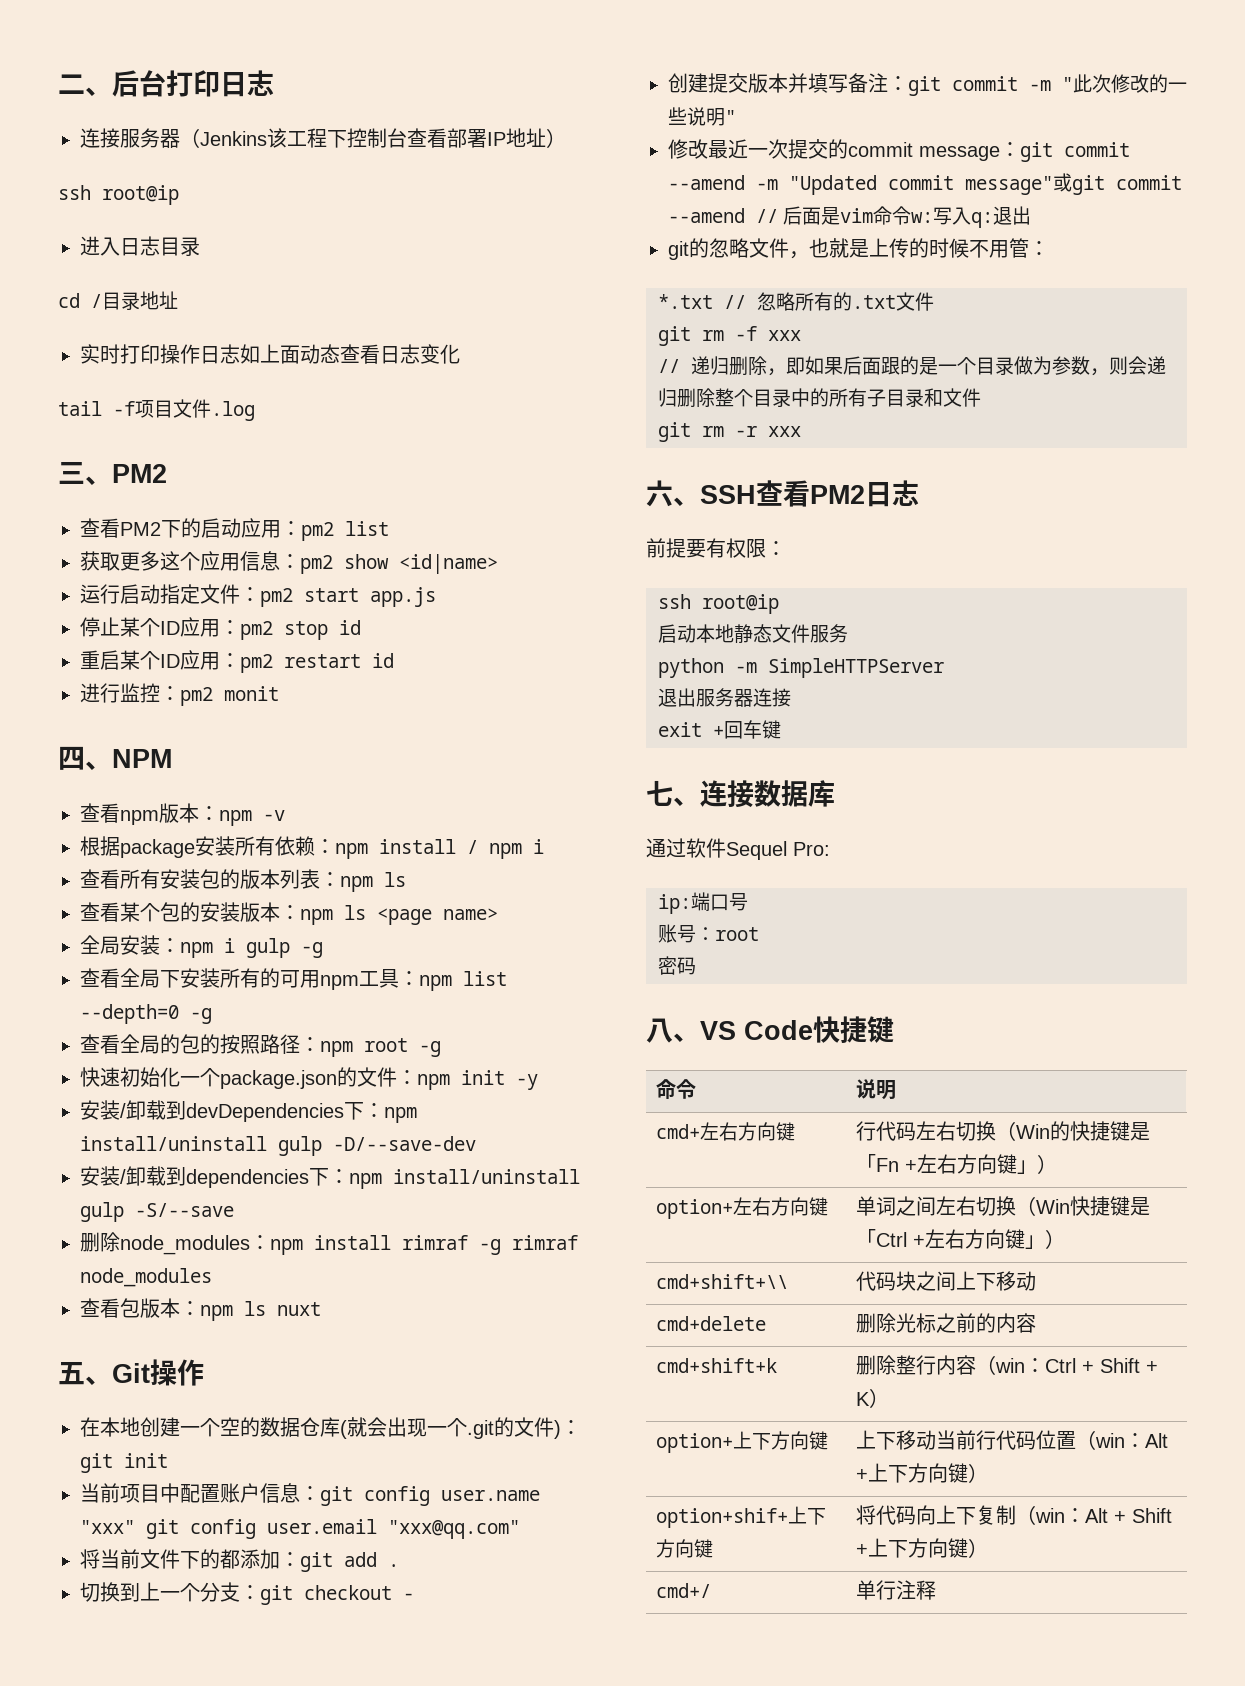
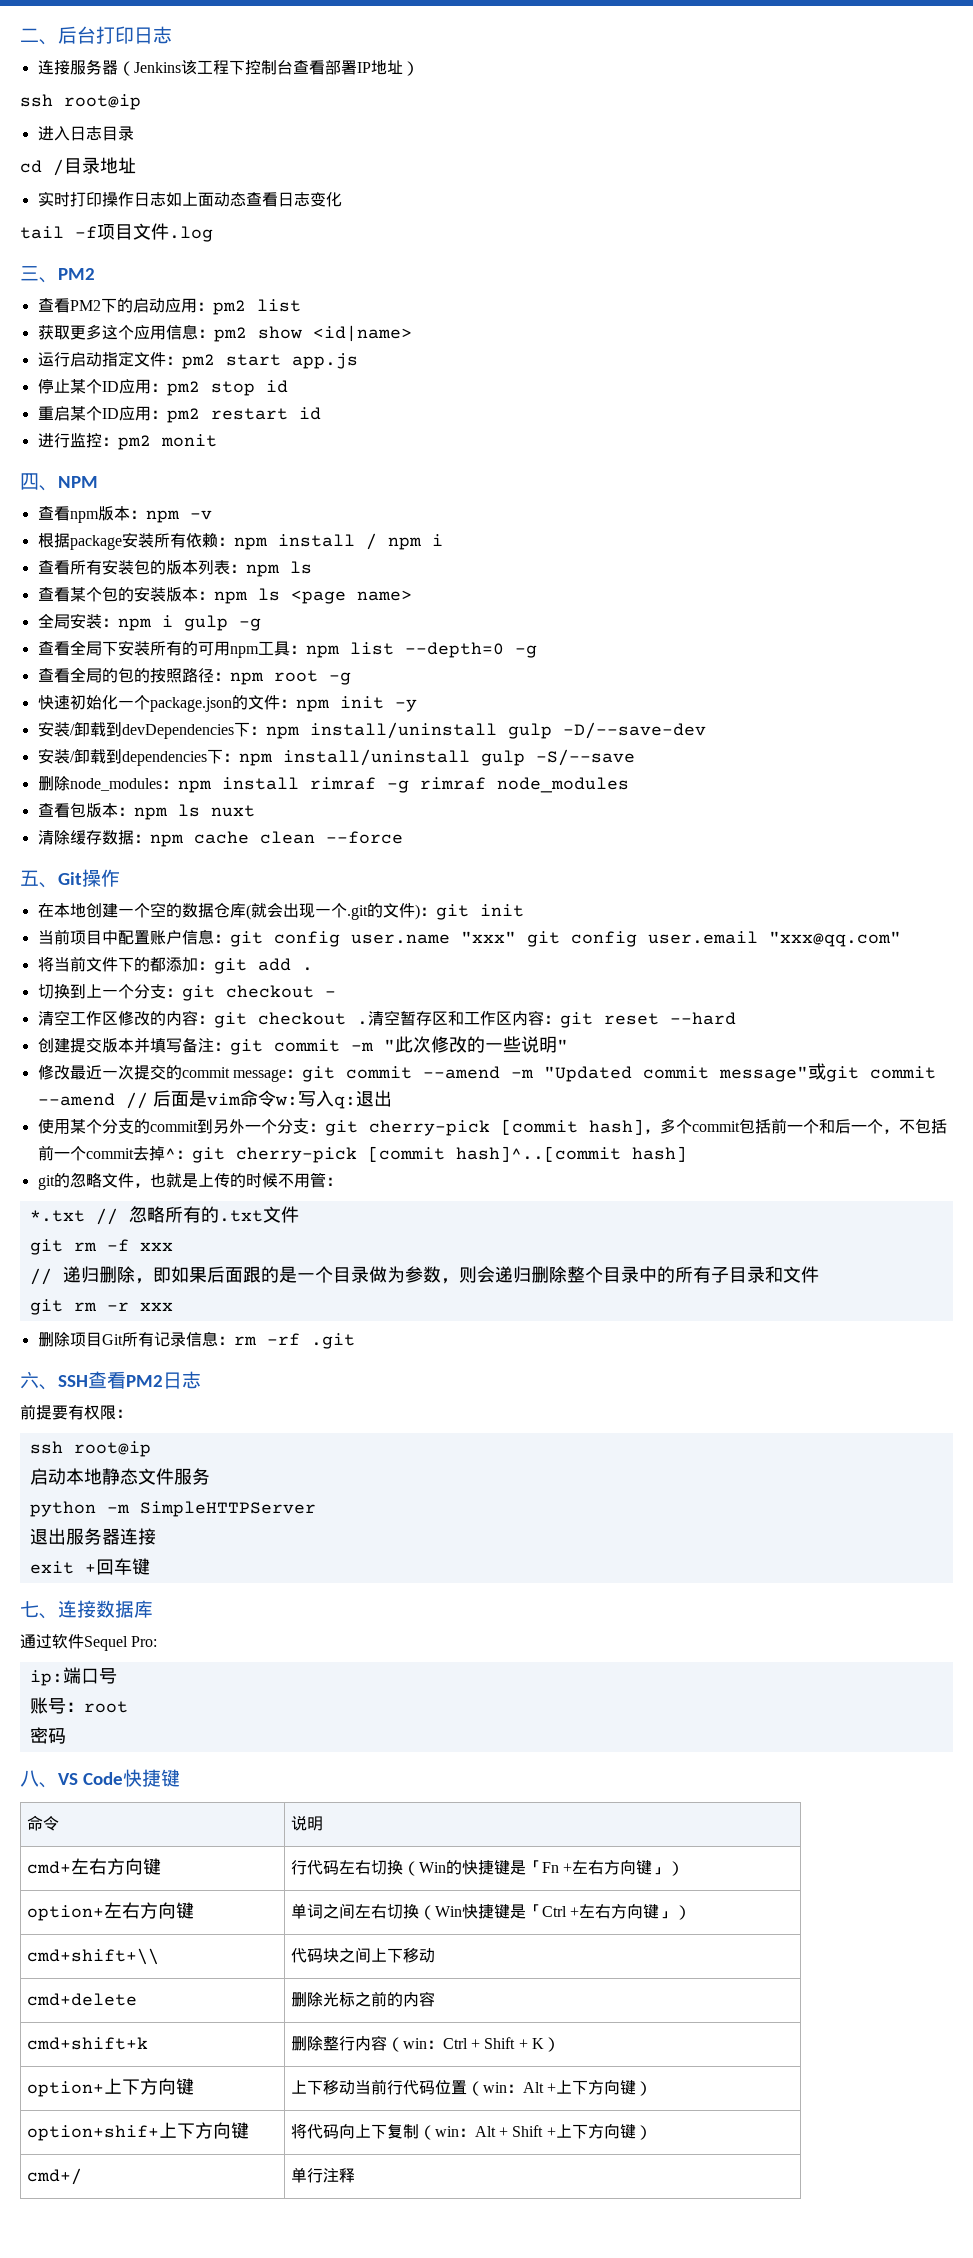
(321, 1309) none -> [37,830,403,847] // 清除缓存数据：npm cache clean --force
(414, 1596) none -> [37,1010,736,1028] // 清空⼯作区修改的内容：git checkout .清空暂存区和⼯作区内容：git reset --hard
(1032, 215) none -> [37,1118,947,1136] [37,1145,687,1163] // 使⽤某个分⽀的commit到另外⼀个分⽀：git cherry-pick [commit hash]，多个commit包括前⼀个和后⼀个，不包括前⼀个commit去掉^：git cherry-pick [commit hash]^..[commit hash]
(801, 431) none -> [37,1331,355,1349] // 删除项目Git所有记录信息：rm -rf .git

